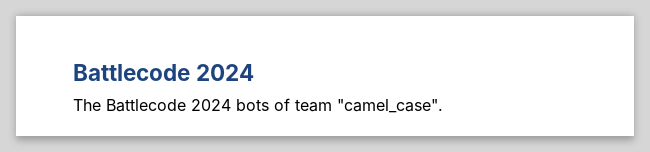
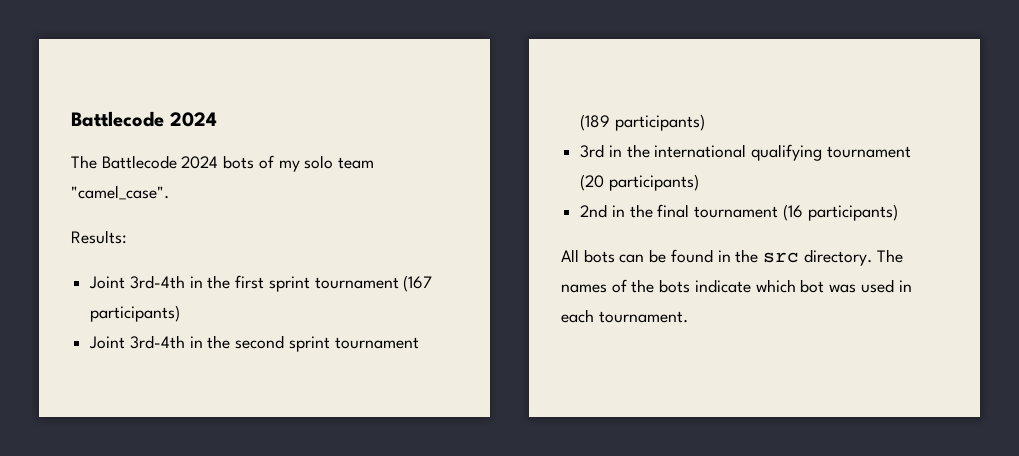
(290, 104) none -> [278,155,334,172] my solo
(443, 106) none -> [71,230,127,244] [89,275,433,292] [90,305,181,322] [89,335,419,352] [580,114,705,131] [580,144,911,161] [580,174,699,191] [580,204,898,221] [561,249,903,266] [561,279,912,293] [561,309,688,323] // Results: // Joint 3rd-4th in the first sprint tournament (167 participants) // Joint 3rd-4th in the second sprint tournament (189 participants) // 3rd in the international qualifying tournament (20 participants) // 2nd in the final tournament (16 participants) // All bots can be found in the src directory. The names of the bots indicate which bot was used in each tournament.

